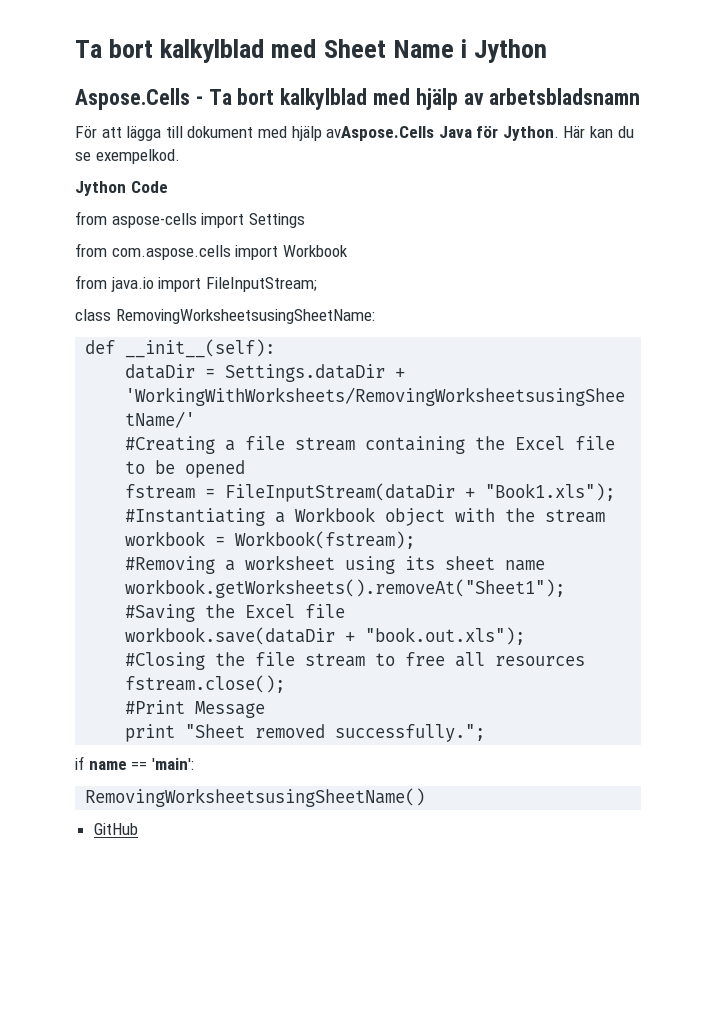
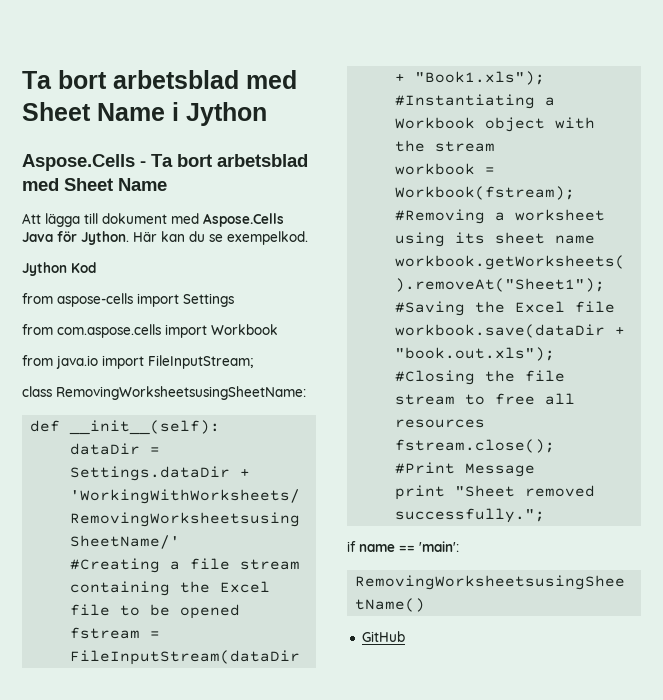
[75,39,265,63] Ta bort kalkylblad -> [22,70,239,89] Ta bort arbetsblad
[280,88,641,110] [75,126,122,138] kalkylblad med hjälp av arbetsbladsnamn // För att -> [217,154,308,167] [22,178,167,191] [22,213,41,224] arbetsblad med Sheet Name // Att
[291,126,435,141] hjälp avAspose.Cells -> [203,213,284,227] Aspose.Cells
[130,181,168,193] Code -> [71,262,96,273] Kod

